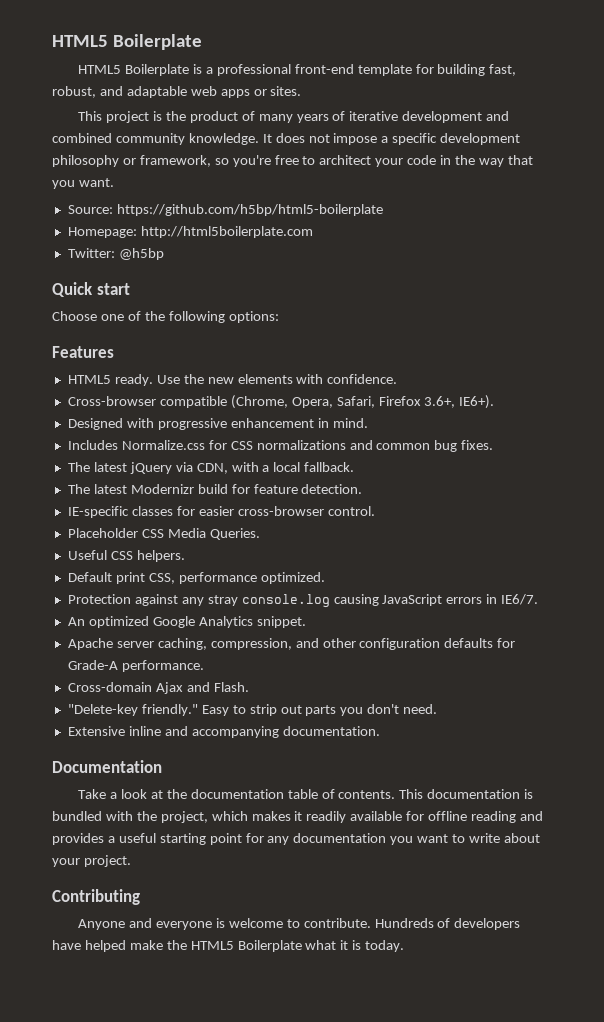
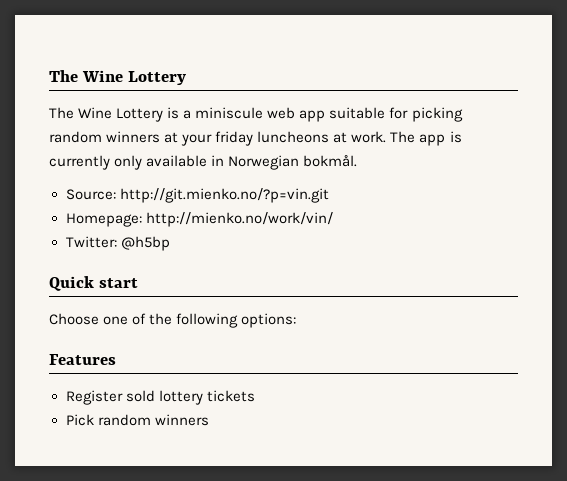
[52,34,202,50] [78,64,517,76] [52,86,302,98] [78,111,510,123] [52,133,521,145] [52,155,533,167] [52,178,114,189] HTML5 Boilerplate // HTML5 Boilerplate is a professional front-end template for building fast, robust, and adaptable web apps or sites. // This project is the product of many years of iterative development and combined community knowledge. It does not impose a specific development philosophy or framework, so you're free to architect your code in the way that you want. -> [49,70,187,85] [49,107,463,122] [49,131,462,146] [49,154,358,170] The Wine Lottery // The Wine Lottery is a miniscule web app suitable for picking random winners at your friday luncheons at work. The app is currently only available in Norwegian bokmål.
[116,204,383,216] https://github.com/h5bp/html5-boilerplate -> [119,188,329,203] http://git.mienko.no/?p=vin.git
[140,226,313,238] http://html5boilerplate.com -> [145,212,333,227] http://mienko.no/work/vin/
[67,374,398,386] [67,395,495,409] [67,418,368,430] [67,440,494,452] [67,462,355,474] [67,484,363,494] [67,506,375,518] [67,528,260,540] [67,550,185,562] [67,572,325,584] [67,594,539,608] [67,616,306,628] [67,638,516,650] [67,660,204,672] [67,682,249,694] [67,704,438,716] [67,726,380,738] [52,760,162,773] [78,789,534,799] [52,811,543,823] [52,833,540,845] [52,855,131,867] [52,889,140,905] [78,918,521,930] [52,940,405,952] HTML5 ready. Use the new elements with confidence. // Cross-browser compatible (Chrome, Opera, Safari, Firefox 3.6+, IE6+). // Designed with progressive enhancement in mind. // Includes Normalize.css for CSS normalizations and common bug fixes. // The latest jQuery via CDN, with a local fallback. // The latest Modernizr build for feature detection. // IE-specific classes for easier cross-browser control. // Placeholder CSS Media Queries. // Useful CSS helpers. // Default print CSS, performance optimized. // Protection against any stray console.log causing JavaScript errors in IE6/7. // An optimized Google Analytics snippet. // Apache server caching, compression, and other configuration defaults for Grade-A performance. // Cross-domain Ajax and Flash. // "Delete-key friendly." Easy to strip out parts you don't need. // Extensive inline and accompanying documentation. // Documentation // Take a look at the documentation table of contents. This documentation is bundled with the project, which makes it readily available for offline reading and provides a useful starting point for any documentation you want to write about your project. // Contributing // Anyone and everyone is welcome to contribute. Hundreds of developers have helped make the HTML5 Boilerplate what it is today. -> [65,390,255,405] [65,414,209,426] Register sold lottery tickets // Pick random winners

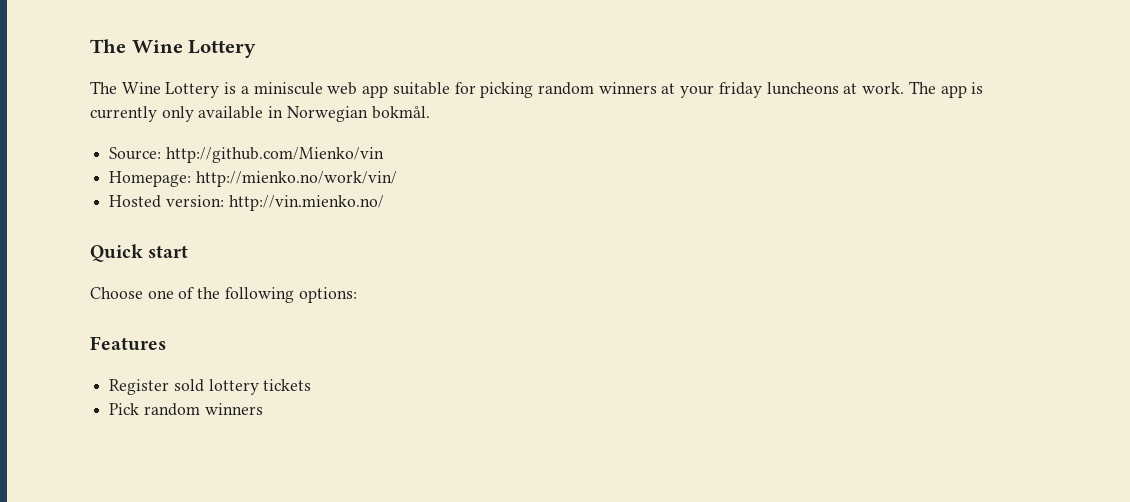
[119,188,329,203] http://git.mienko.no/?p=vin.git -> [165,147,384,163] http://github.com/Mienko/vin
[65,236,170,251] Twitter: @h5bp -> [109,195,384,211] Hosted version: http://vin.mienko.no/

